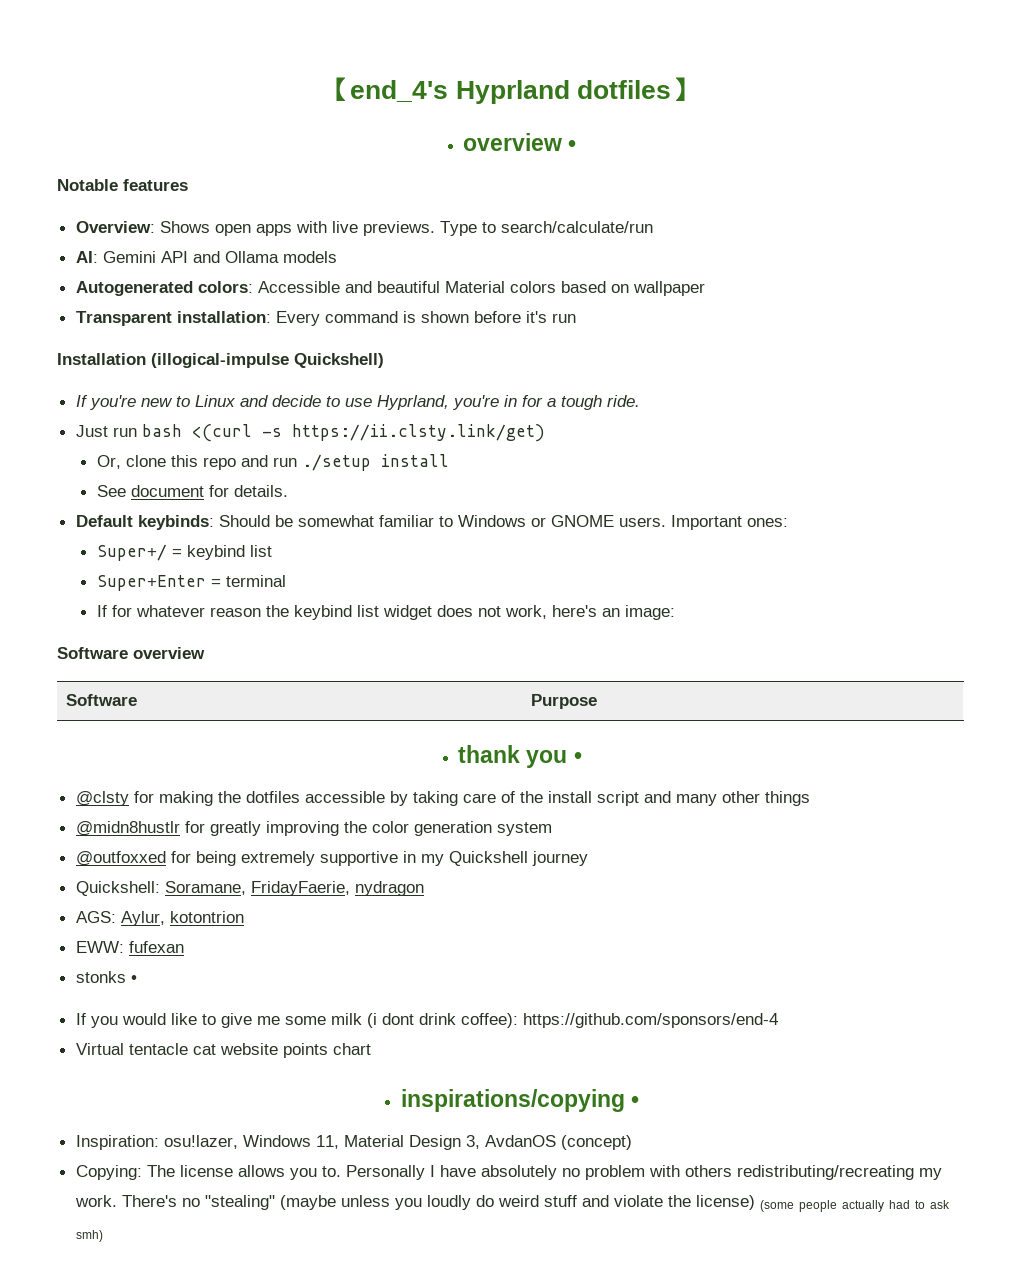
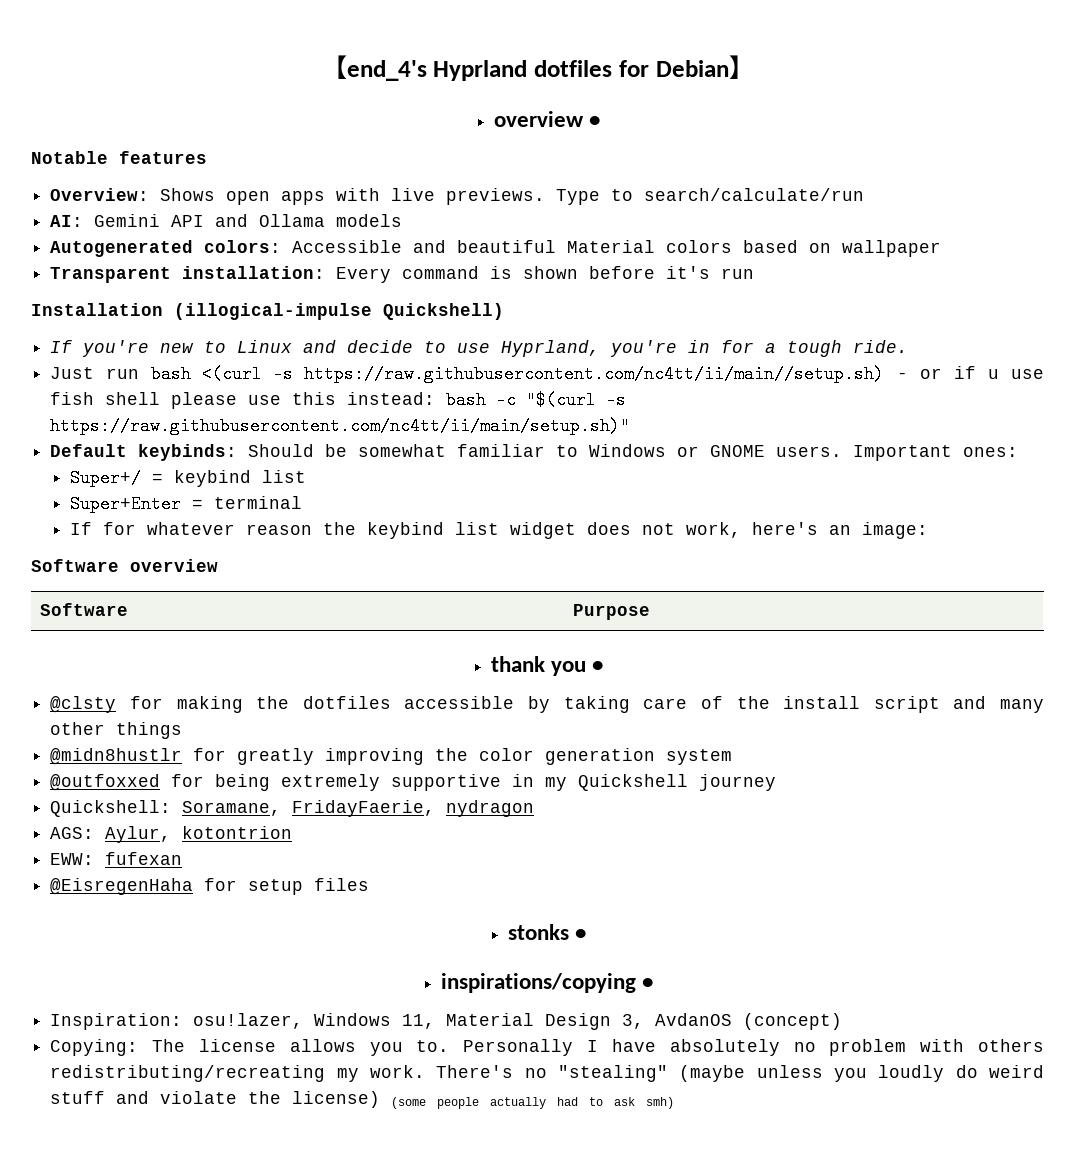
(671, 89) none -> [618,60,729,77] for Debian
[291,424,545,442] [96,454,449,471] [96,485,288,497] https://ii.clsty.link/get) // Or, clone this repo and run ./setup install // See document for details. -> [304,365,1044,383] [50,391,627,409] [50,417,631,435] https://raw.githubusercontent.com/nc4tt/ii/main//setup.sh) - or if u use fish shell please use this instead: bash -c "$(curl -s https://raw.githubusercontent.com/nc4tt/ii/main/setup.sh)"
[75,971,137,983] [75,1013,778,1028] [75,1043,371,1058] stonks • // If you would like to give me some milk (i dont drink coffee): https://github.com/sponsors/end-4 // Virtual tentacle cat website points chart -> [50,878,370,895] [508,924,587,940] @EisregenHaha for setup files // stonks •

